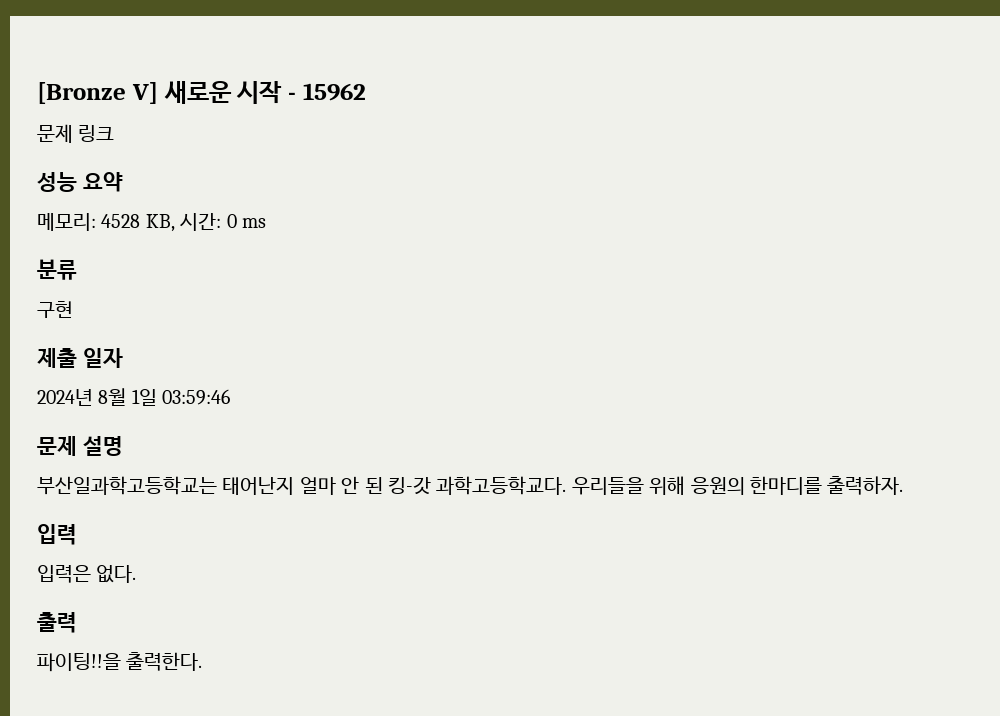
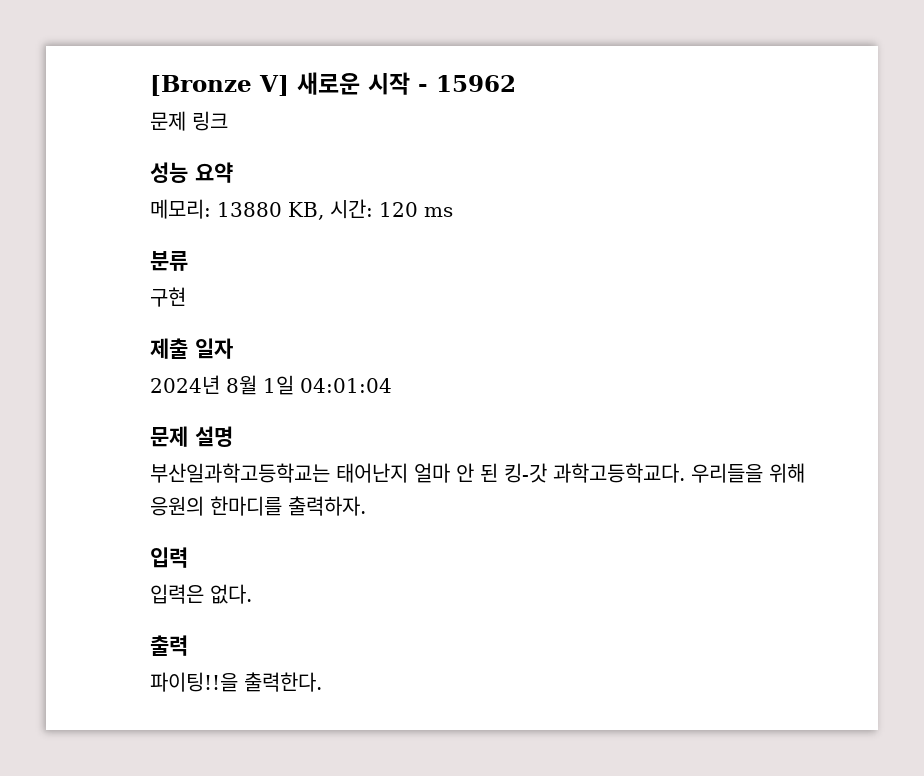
[101,214,141,228] 4528 -> [217,202,282,217] 13880
[226,214,237,228] 0 -> [379,202,418,217] 120
[162,389,231,405] 03:59:46 -> [300,378,392,393] 04:01:04

